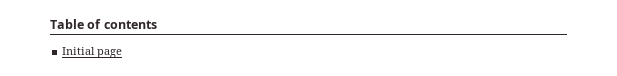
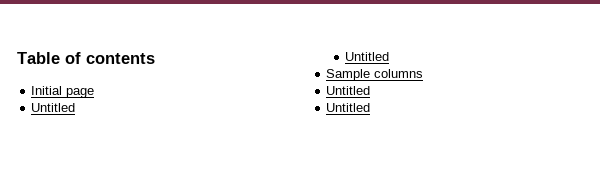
(123, 53) none -> [31,103,76,112] [345,52,390,61] [326,69,424,81] [326,86,371,95] [326,103,371,112] // Untitled // Untitled // Sample columns // Untitled // Untitled

